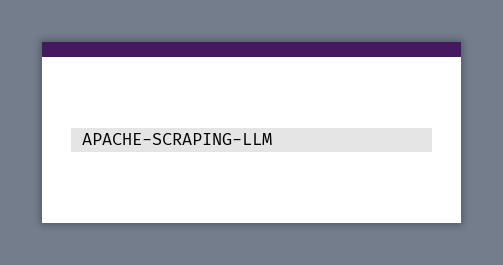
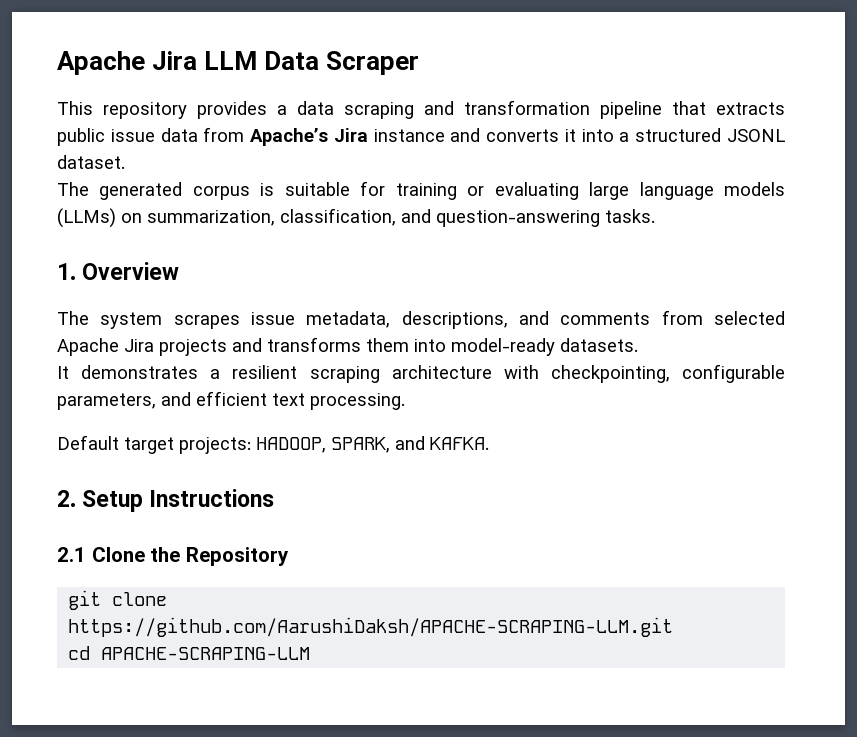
(81, 139) none -> [57,51,420,75] [57,100,785,119] [57,127,785,146] [57,155,125,169] [57,181,785,200] [57,208,655,228] [57,262,180,280] [57,310,785,329] [57,337,638,356] [57,364,785,383] [57,391,405,410] [57,435,489,454] [57,489,275,512] [57,547,289,566] [68,590,168,610] [68,617,674,637] [68,646,91,660] Apache Jira LLM Data Scraper // This repository provides a data scraping and transformation pipeline that extracts public issue data from Apache’s Jira instance and converts it into a structured JSONL dataset. // The generated corpus is suitable for training or evaluating large language models (LLMs) on summarization, classification, and question-answering tasks. // 1. Overview // The system scrapes issue metadata, descriptions, and comments from selected Apache Jira projects and transforms them into model-ready datasets. // It demonstrates a resilient scraping architecture with checkpointing, configurable parameters, and efficient text processing. // Default target projects: HADOOP, SPARK, and KAFKA. // 2. Setup Instructions // 2.1 Clone the Repository // git clone https://github.com/AarushiDaksh/APACHE-SCRAPING-LLM.git // cd

